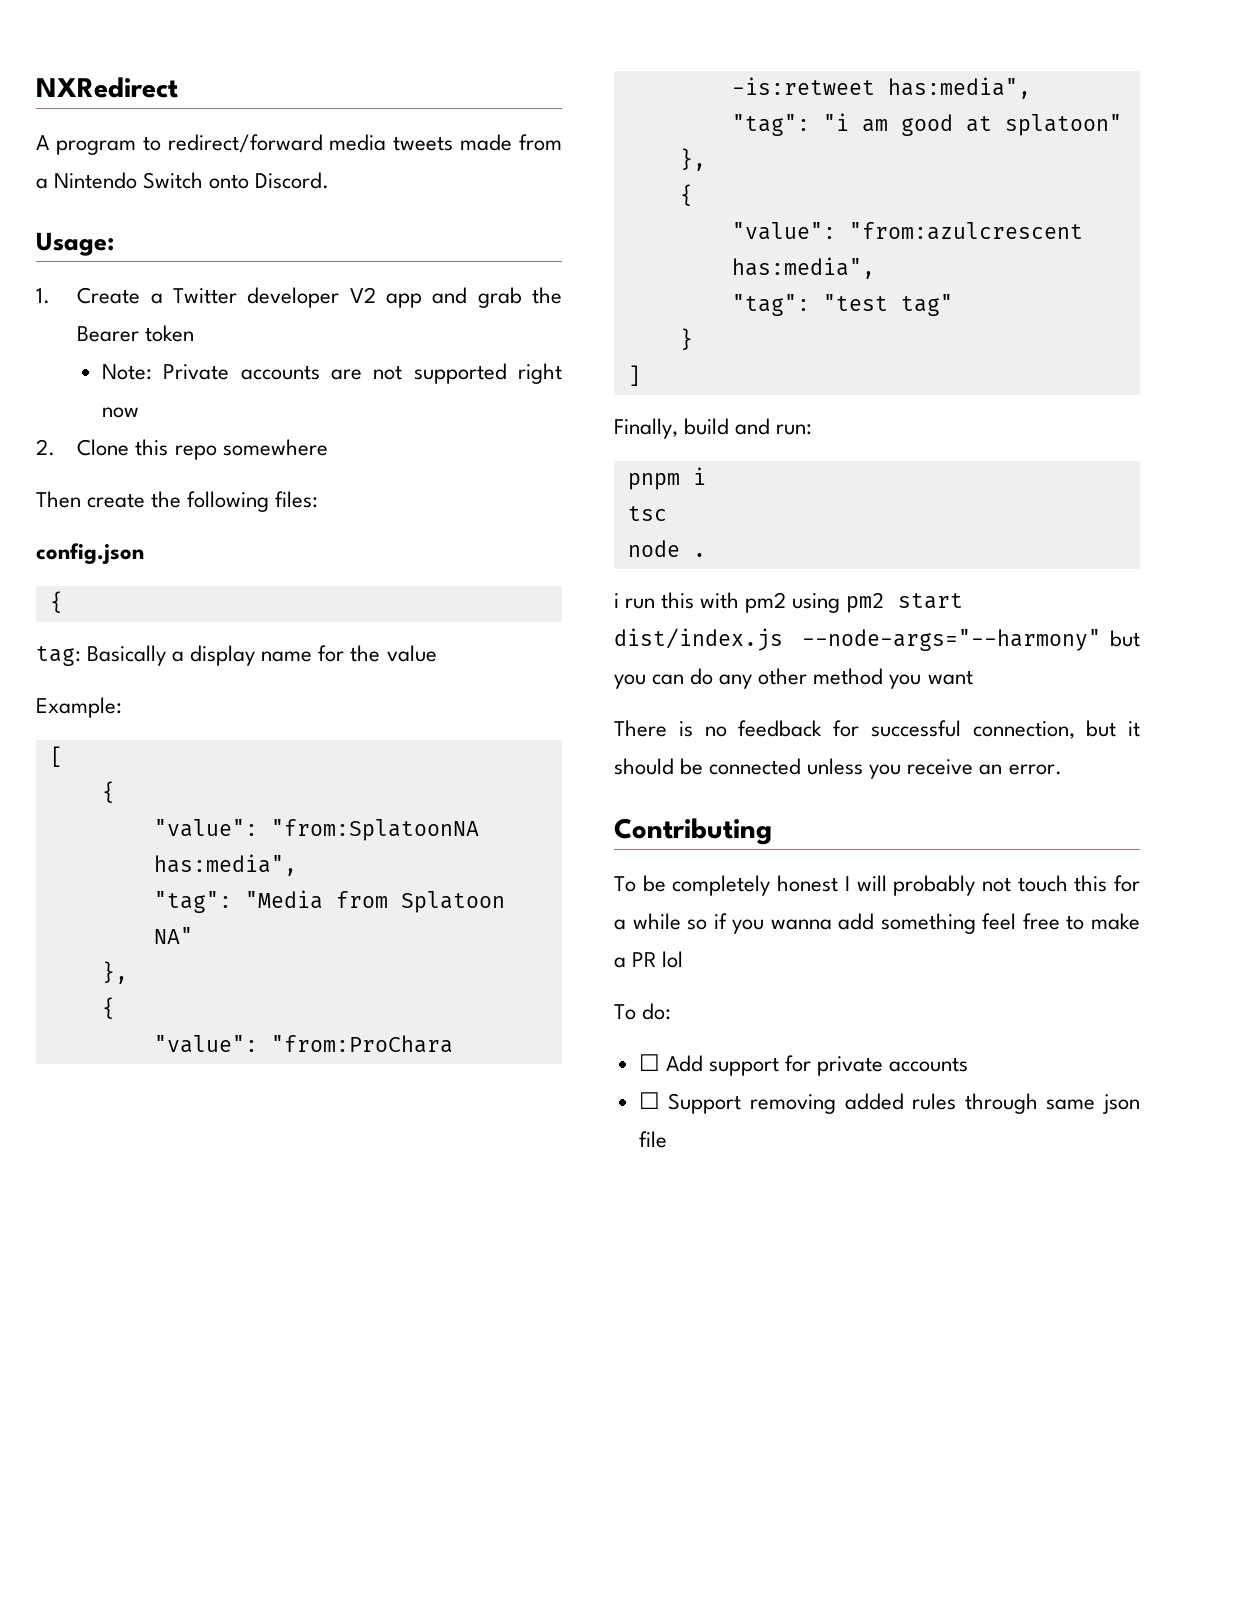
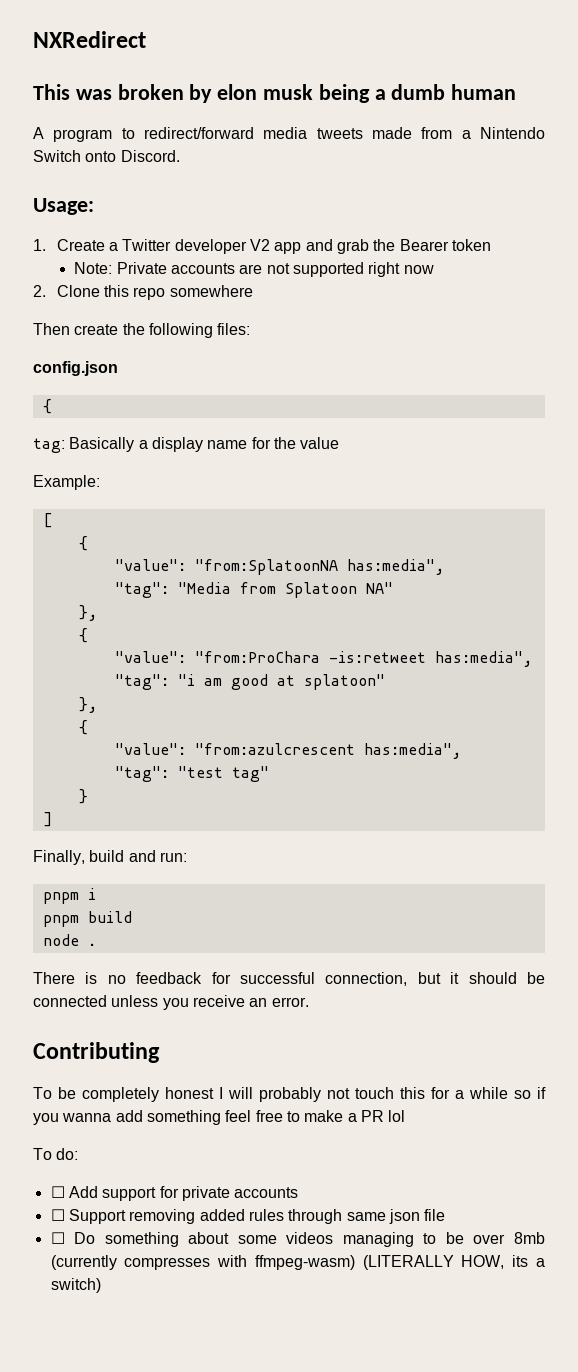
(178, 87) none -> [33,84,517,103] // This was broken by elon musk being a dumb human
[627,506,667,521] tsc -> [42,911,132,927] pnpm build
[614,592,964,613] [614,628,1140,651] [614,668,973,689] // i run this with pm2 using pm2 start dist/index.js --node-args="--harmony" but you can do any other method you want -> (96, 944) none
(667, 1139) none -> [50,1232,545,1247] [50,1255,545,1270] [50,1278,101,1293] // ☐ Do something about some videos managing to be over 8mb (currently compresses with ffmpeg-wasm) (LITERALLY HOW, its a switch)

